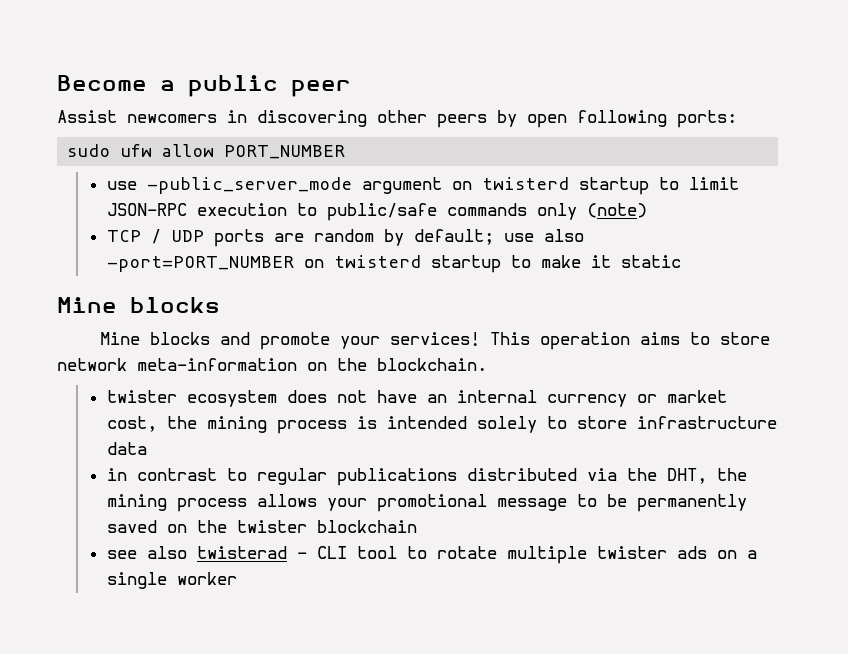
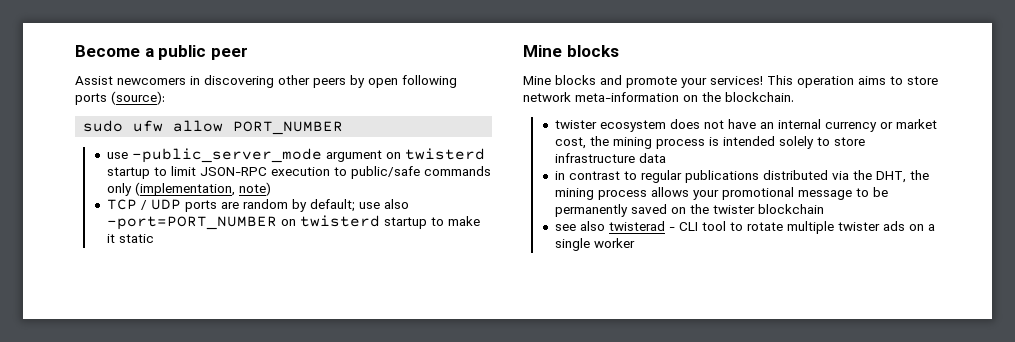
[677,110,737,128] ports: -> [75,91,165,105] ports (source):
[586,203,647,218] (note) -> [135,182,272,196] (implementation, note)

